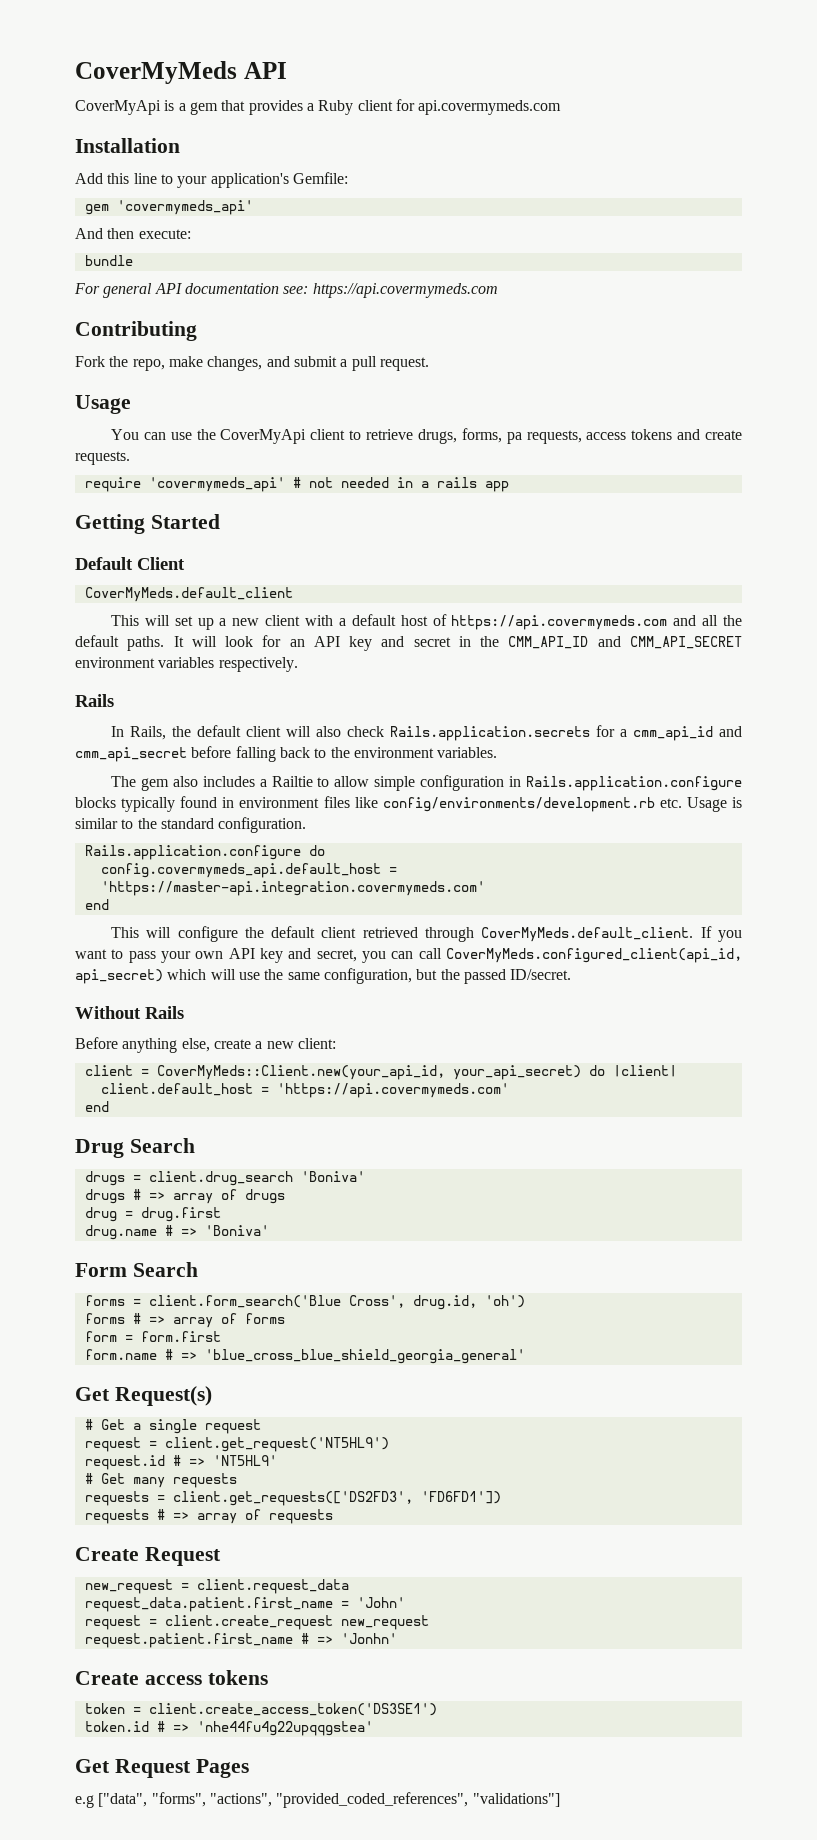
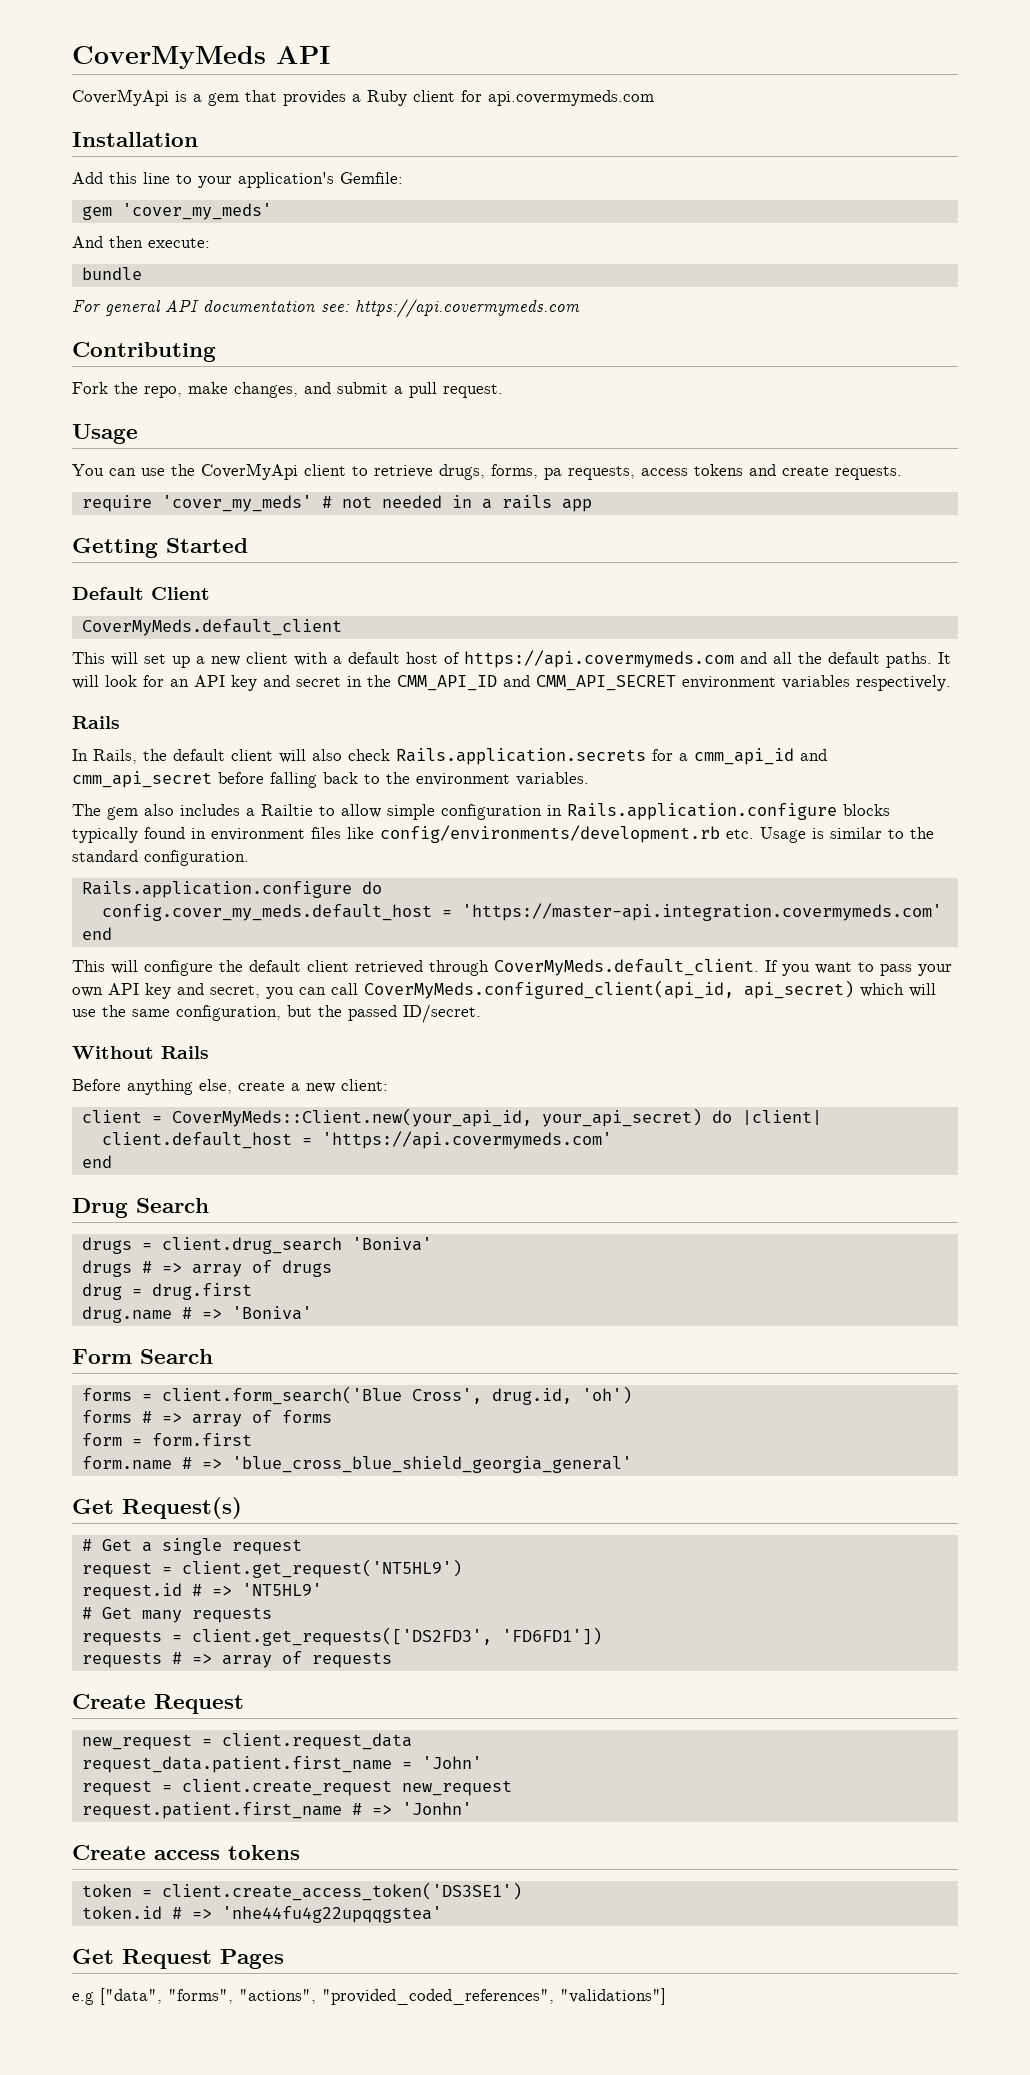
[116,200,253,215] 'covermymeds_api' -> [121,203,272,220] 'cover_my_meds'
[148,477,285,492] 'covermymeds_api' -> [161,495,312,512] 'cover_my_meds'
[100,863,381,878] config.covermymeds_api.default_host -> [101,904,432,921] config.cover_my_meds.default_host

